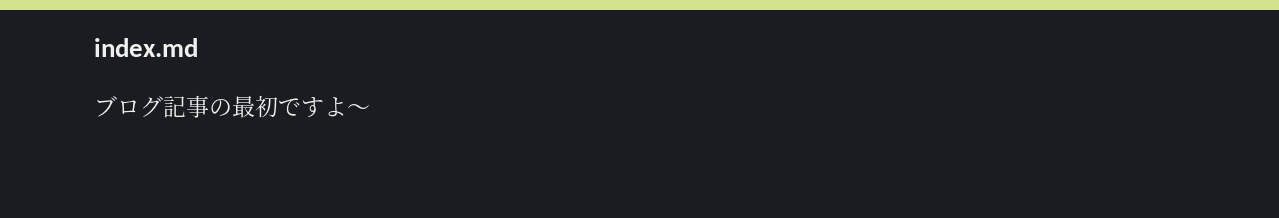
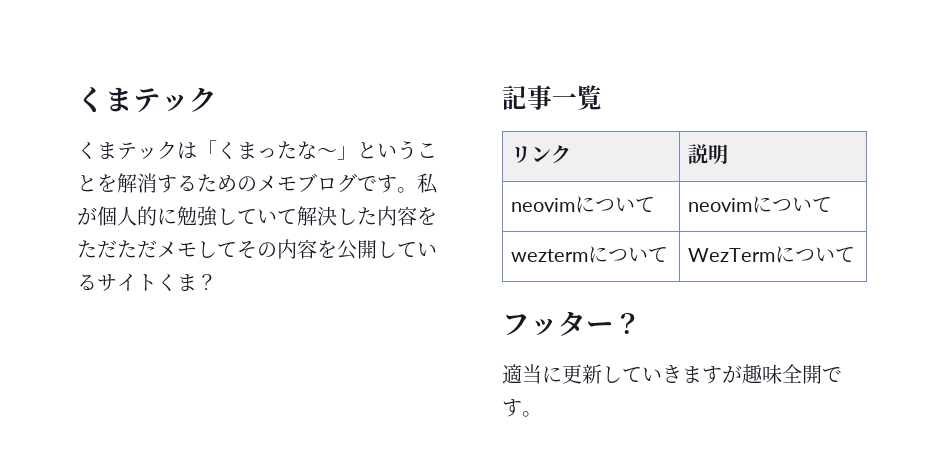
[94,38,198,57] [94,95,370,118] index.md // ブログ記事の最初ですよ〜 -> [77,87,217,113] [77,140,437,160] [77,173,438,194] [77,206,437,227] [77,239,437,260] [77,273,217,291] [502,85,602,110] [511,145,572,164] [688,144,729,164] [511,196,656,213] [688,196,833,213] [511,246,669,263] [688,246,856,263] [502,311,642,336] [502,364,842,384] [502,399,542,417] くまテック // くまテックは「くまったな〜」ということを解消するためのメモブログです。私が個人的に勉強していて解決した内容をただただメモしてその内容を公開しているサイトくま？ // 記事一覧 // リンク | 説明 // neovimについて | neovimについて // weztermについて | WezTermについて // フッター？ // 適当に更新していきますが趣味全開です。

